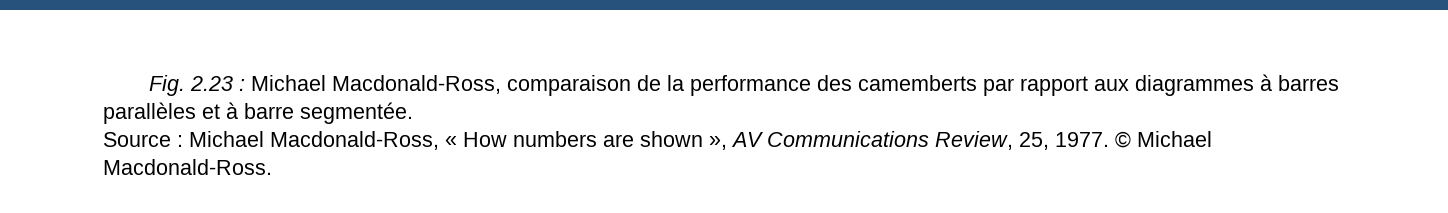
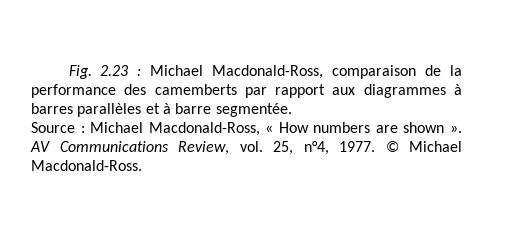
[709,136,727,150] », -> [449,125,462,133] ».
[1019,132,1049,150] 25, -> [239,141,329,155] vol. 25, n°4,

